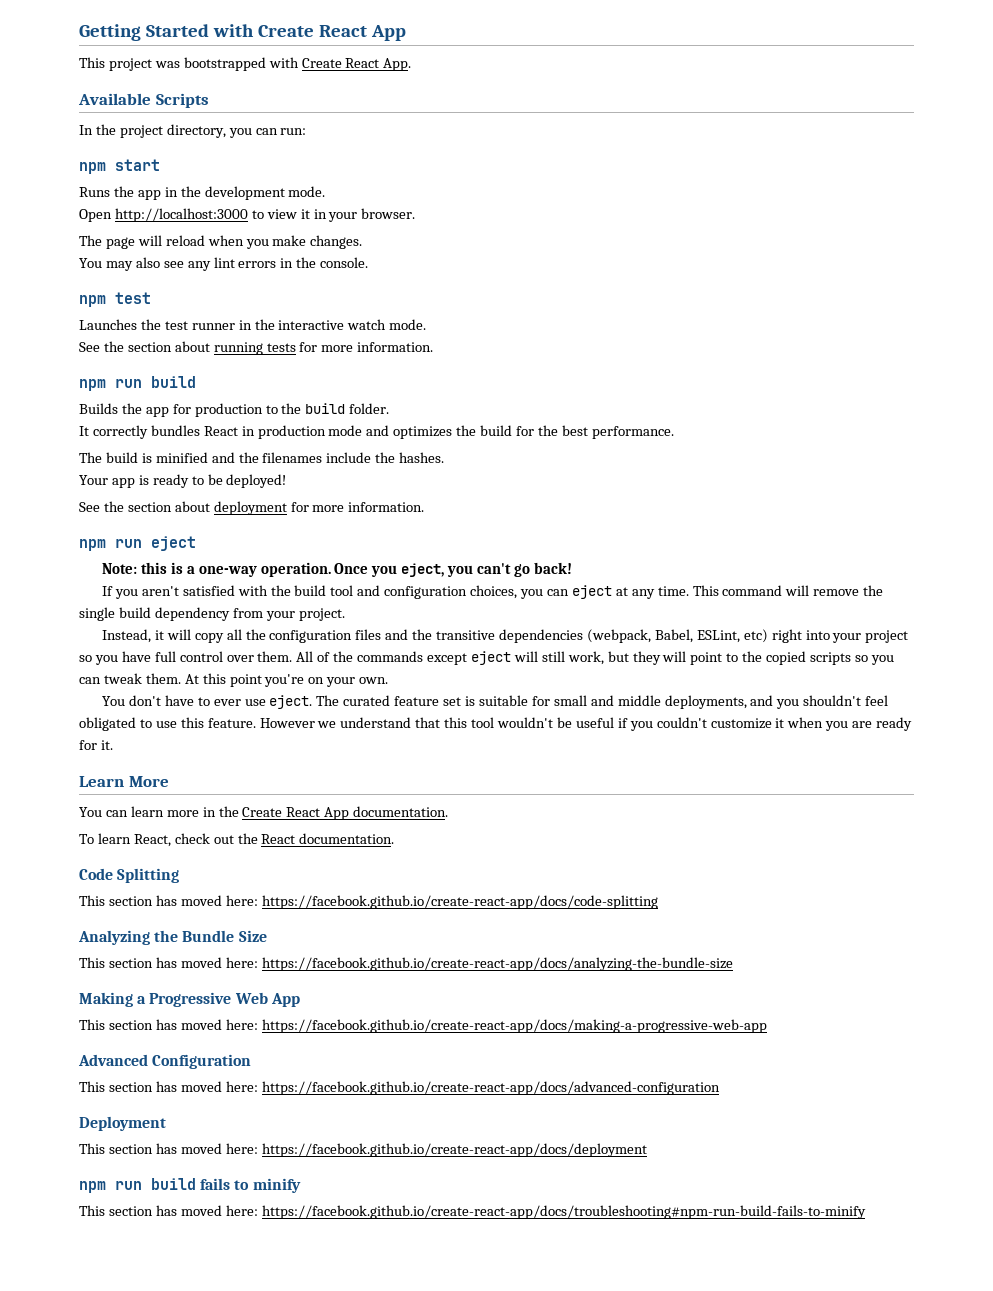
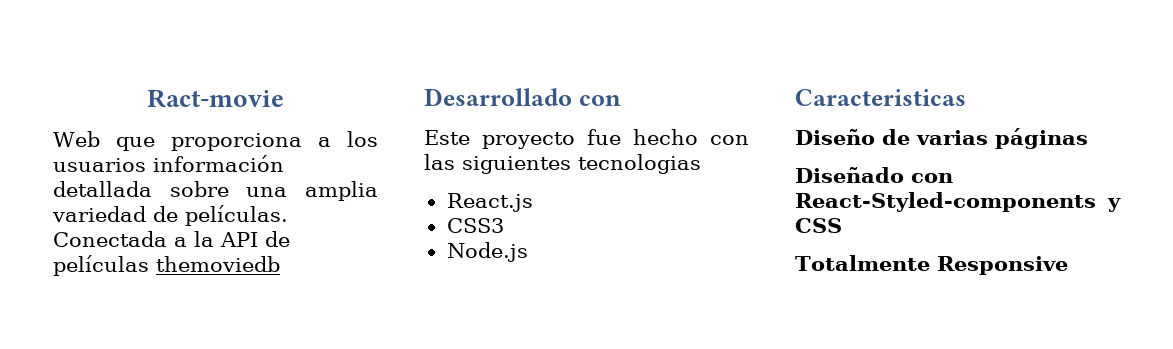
[79,24,406,41] [79,57,412,71] [78,93,209,108] [79,124,307,138] [79,159,160,174] [79,186,326,200] [79,208,416,222] [79,235,363,249] [79,257,369,271] [79,292,151,307] [79,319,427,330] [79,341,434,355] [79,376,196,391] [79,403,390,417] [79,425,674,439] [79,452,445,463] [79,474,287,488] [79,501,425,515] [79,536,196,551] [101,562,572,577] [101,585,884,599] [79,607,345,621] [101,629,909,643] [79,651,894,665] [79,673,389,687] [101,695,889,709] [79,717,913,731] [79,740,113,750] [79,776,169,787] [79,806,449,820] [79,833,395,847] [79,868,180,883] [79,895,658,909] [78,930,267,945] [79,957,733,971] [79,992,300,1007] [79,1019,767,1033] [78,1054,252,1069] [79,1081,720,1095] [79,1116,166,1131] [79,1143,647,1157] [79,1178,301,1193] [79,1205,866,1219] Getting Started with Create React App // This project was bootstrapped with Create React App. // Available Scripts // In the project directory, you can run: // npm start // Runs the app in the development mode. // Open http://localhost:3000 to view it in your browser. // The page will reload when you make changes. // You may also see any lint errors in the console. // npm test // Launches the test runner in the interactive watch mode. // See the section about running tests for more information. // npm run build // Builds the app for production to the build folder. // It correctly bundles React in production mode and optimizes the build for the best performance. // The build is minified and the filenames include the hashes. // Your app is ready to be deployed! // See the section about deployment for more information. // npm run eject // Note: this is a one-way operation. Once you eject, you can't go back! // If you aren't satisfied with the build tool and configuration choices, you can eject at any time. This command will remove the single build dependency from your project. // Instead, it will copy all the configuration files and the transitive dependencies (webpack, Babel, ESLint, etc) right into your project so you have full control over them. All of the commands except eject will still work, but they will point to the copied scripts so you can tweak them. At this point you're on your own. // You don't have to ever use eject. The curated feature set is suitable for small and middle deployments, and you shouldn't feel obligated to use this feature. However we understand that this tool wouldn't be useful if you couldn't customize it when you are ready for it. // Learn More // You can learn more in the Create React App documentation. // To learn React, check out the React documentation. // Code Splitting // This section has moved here: https://facebook.github.io/create-react-app/docs/code-splitting // Analyzing the Bundle Size // This section has moved here: https://facebook.github.io/create-react-app/docs/analyzing-the-bundle-size // Making a Progressive Web App // This section has moved here: https://facebook.github.io/create-react-app/docs/making-a-progressive-web-app // Advanced Configuration // This section has moved here: https://facebook.github.io/create-react-app/docs/advanced-configuration // Deployment // This section has moved here: https://facebook.github.io/create-react-app/docs/deployment // npm run build fails to minify // This section has moved here: https://facebook.github.io/create-react-app/docs/troubleshooting#npm-run-build-fails-to-minify -> [147,89,284,108] [53,131,378,151] [53,155,284,172] [53,181,378,201] [52,205,288,226] [53,231,290,247] [53,255,280,276] [424,88,621,106] [424,129,749,149] [424,154,701,174] [446,193,533,212] [446,218,504,233] [446,242,528,262] [795,89,966,106] [795,128,1088,149] [795,167,953,183] [795,192,1121,212] [795,218,842,233] [795,255,1068,275] Ract-movie // Web que proporciona a los usuarios información detallada sobre una amplia variedad de películas. Conectada a la API de películas themoviedb // Desarrollado con // Este proyecto fue hecho con las siguientes tecnologias // React.js // CSS3 // Node.js // Caracteristicas // Diseño de varias páginas // Diseñado con React-Styled-components y CSS // Totalmente Responsive

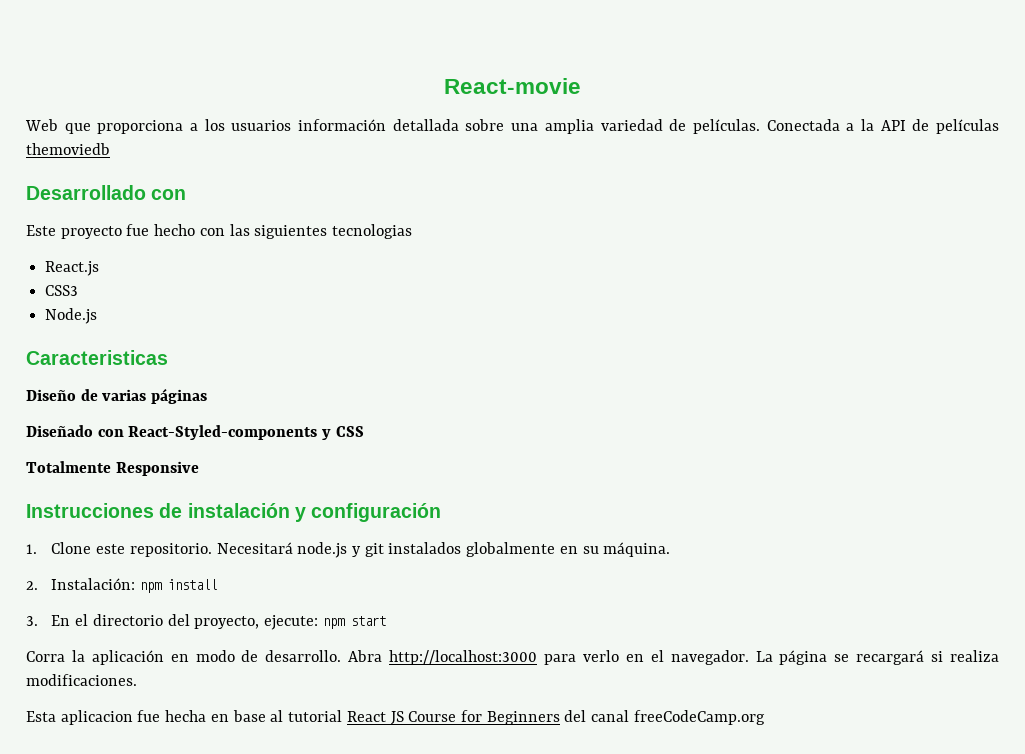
[147,89,284,108] Ract-movie -> [444,78,581,94] React-movie
(1068, 265) none -> [26,503,442,522] [26,542,671,558] [26,578,218,593] [26,614,386,630] [26,650,1000,665] [26,674,137,686] [26,710,765,725] // Instrucciones de instalación y configuración // 1. Clone este repositorio. Necesitará node.js y git instalados globalmente en su máquina. // 2. Instalación: npm install // 3. En el directorio del proyecto, ejecute: npm start // Corra la aplicación en modo de desarrollo. Abra http://localhost:3000 para verlo en el navegador. La página se recargará si realiza modificaciones. // Esta aplicacion fue hecha en base al tutorial React JS Course for Beginners del canal freeCodeCamp.org

